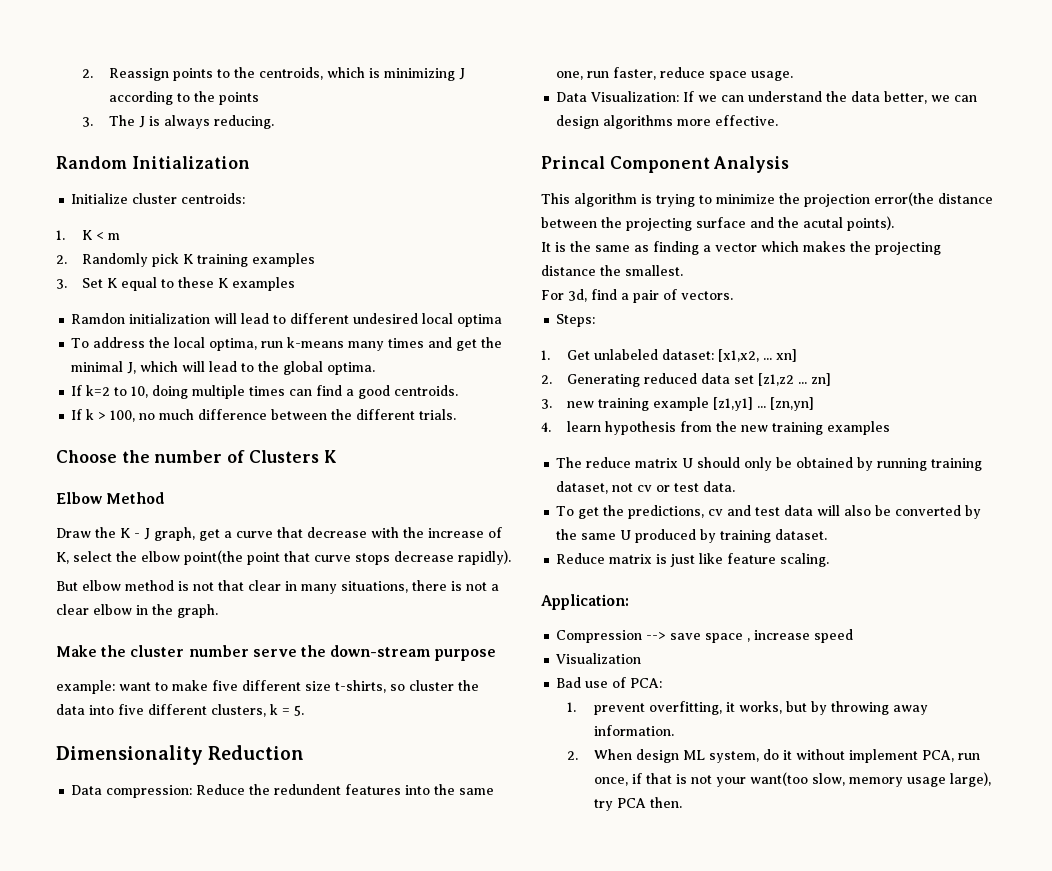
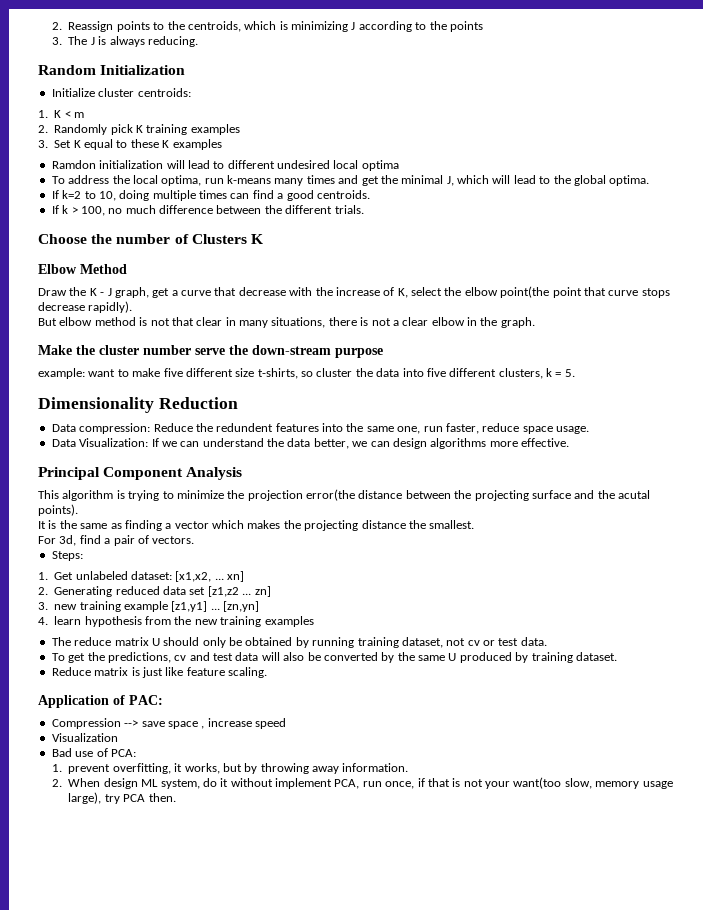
[541,156,605,169] Princal -> [38,467,100,480] Principal
[541,594,629,610] Application: -> [38,695,163,708] Application of PAC:

